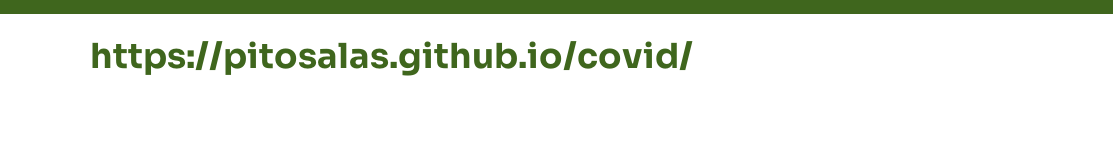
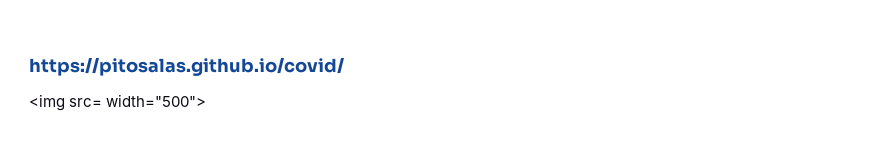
(693, 58) none -> [29,94,207,111] // <img src= width="500">

